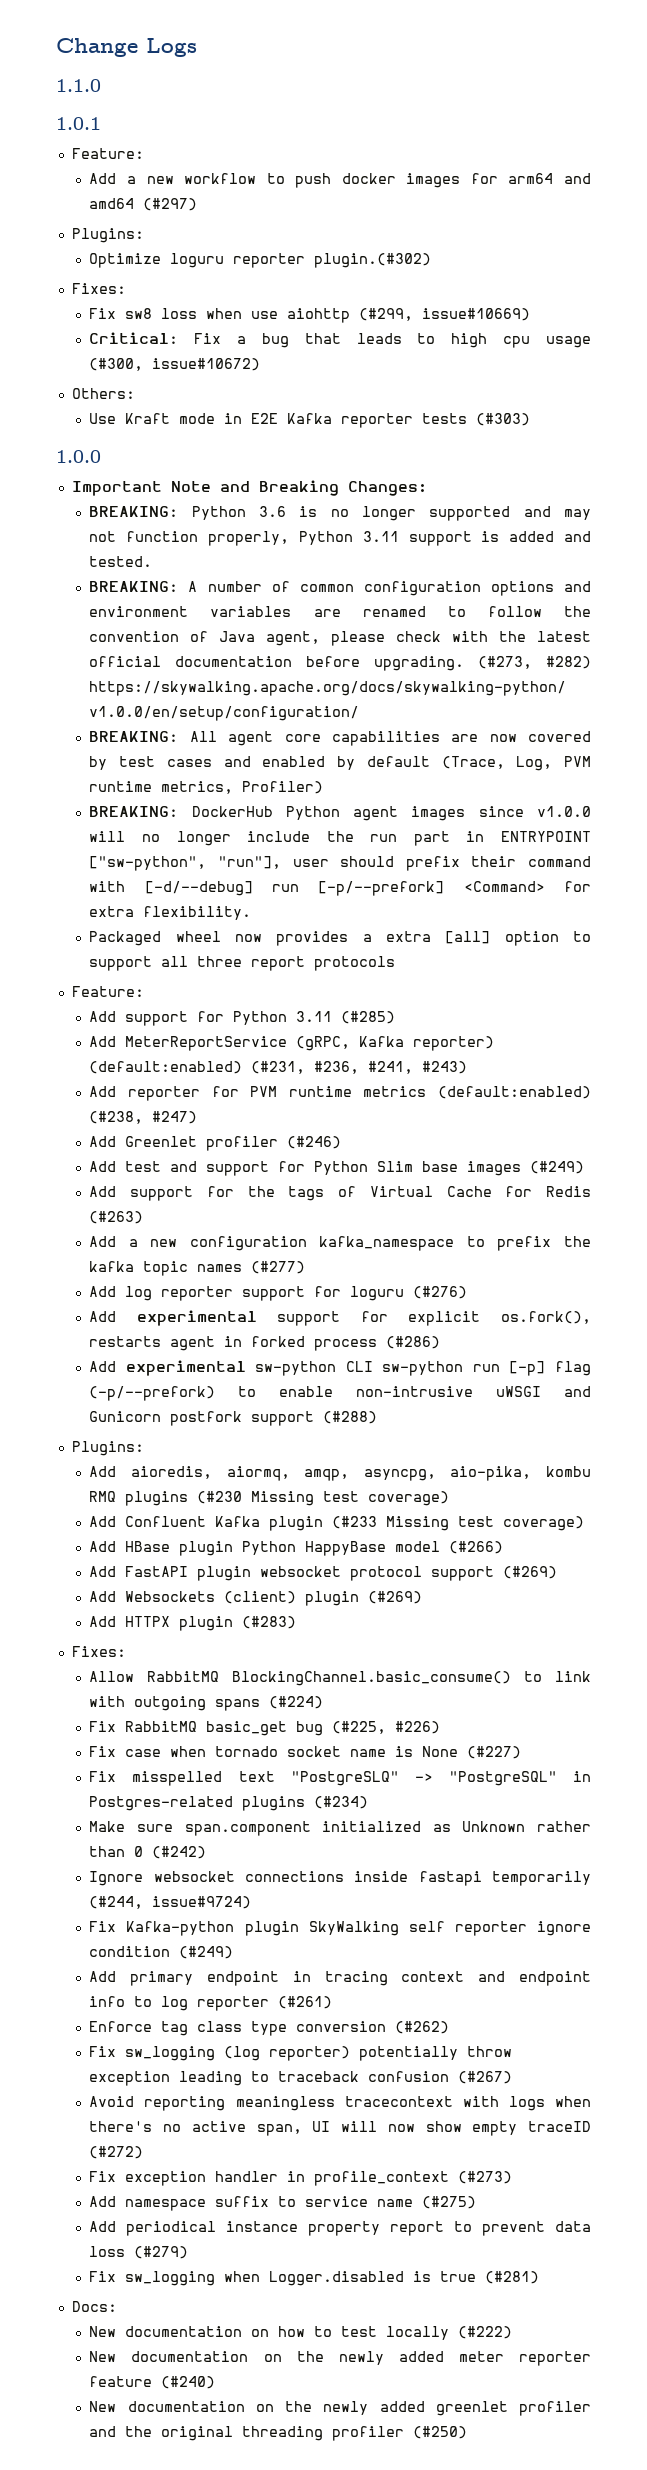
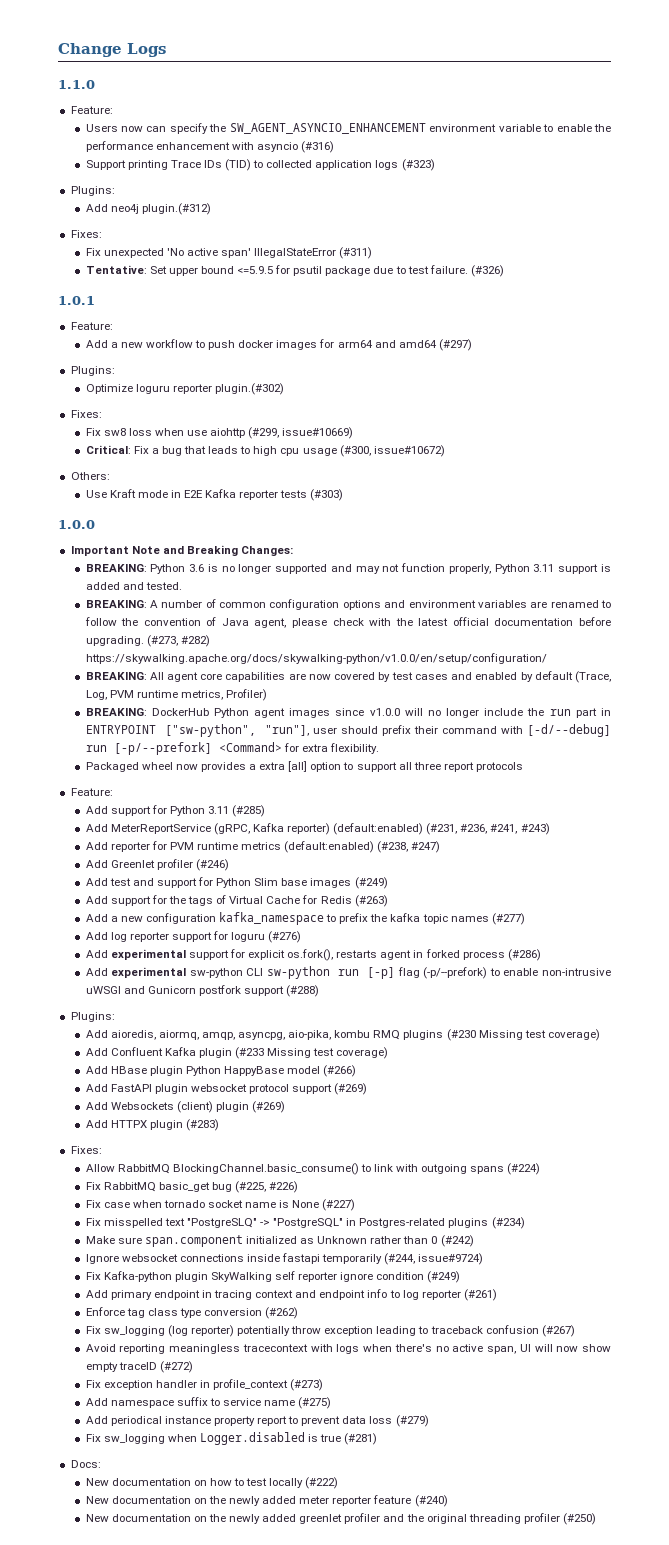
(101, 85) none -> [70,106,113,114] [85,123,611,134] [85,141,334,153] [85,159,435,171] [70,186,115,196] [85,203,211,215] [70,230,102,238] [85,247,373,259] [85,265,504,277] // Feature: // Users now can specify the SW_AGENT_ASYNCIO_ENHANCEMENT environment variable to enable the performance enhancement with asyncio (#316) // Support printing Trace IDs (TID) to collected application logs (#323) // Plugins: // Add neo4j plugin.(#312) // Fixes: // Fix unexpected 'No active span' IllegalStateError (#311) // Tentative: Set upper bound <=5.9.5 for psutil package due to test failure. (#326)

